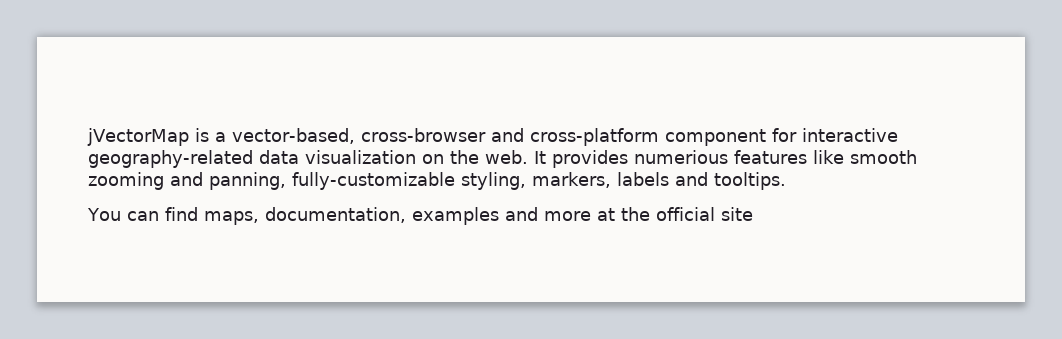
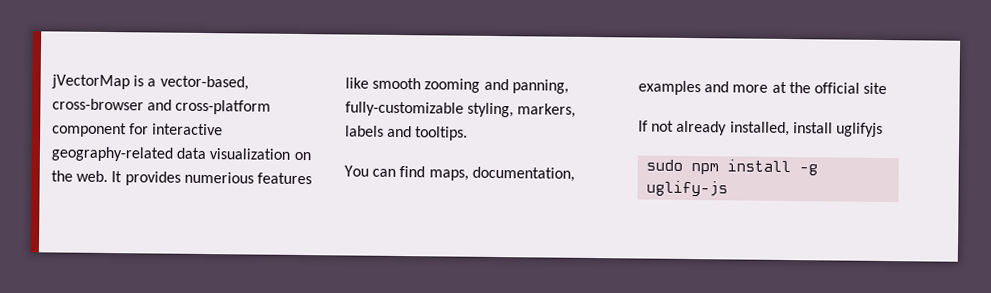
(753, 214) none -> [638,120,883,137] [646,159,819,176] [646,180,729,197] // If not already installed, install uglifyjs // sudo npm install -g uglify-js

